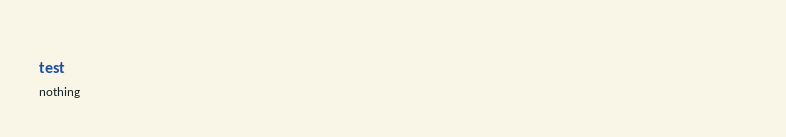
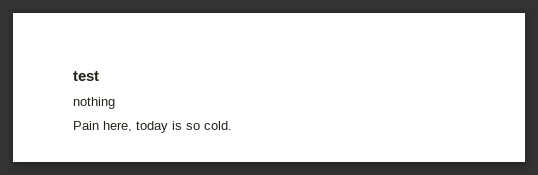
(80, 92) none -> [73,121,232,133] // Pain here, today is so cold.

